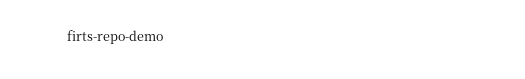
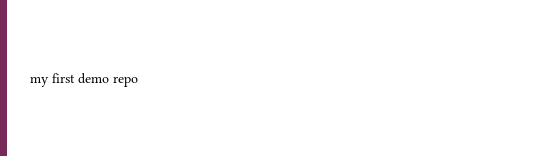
[67,30,163,44] firts-repo-demo -> [30,73,138,87] my first demo repo

